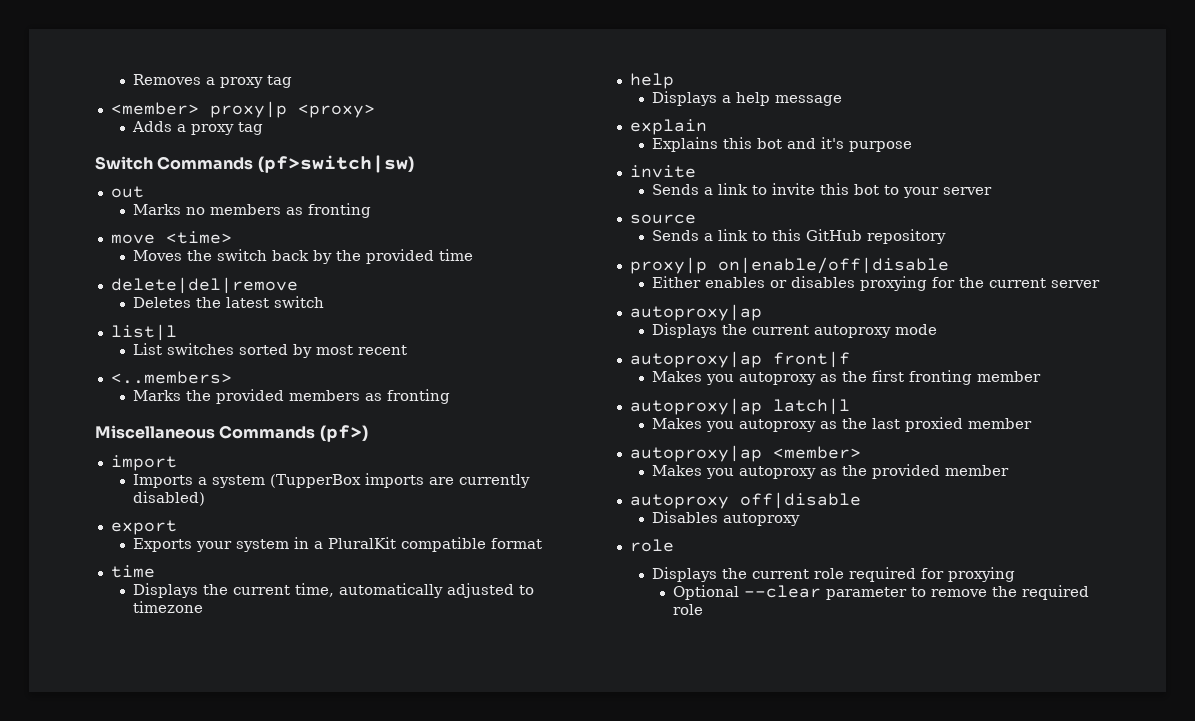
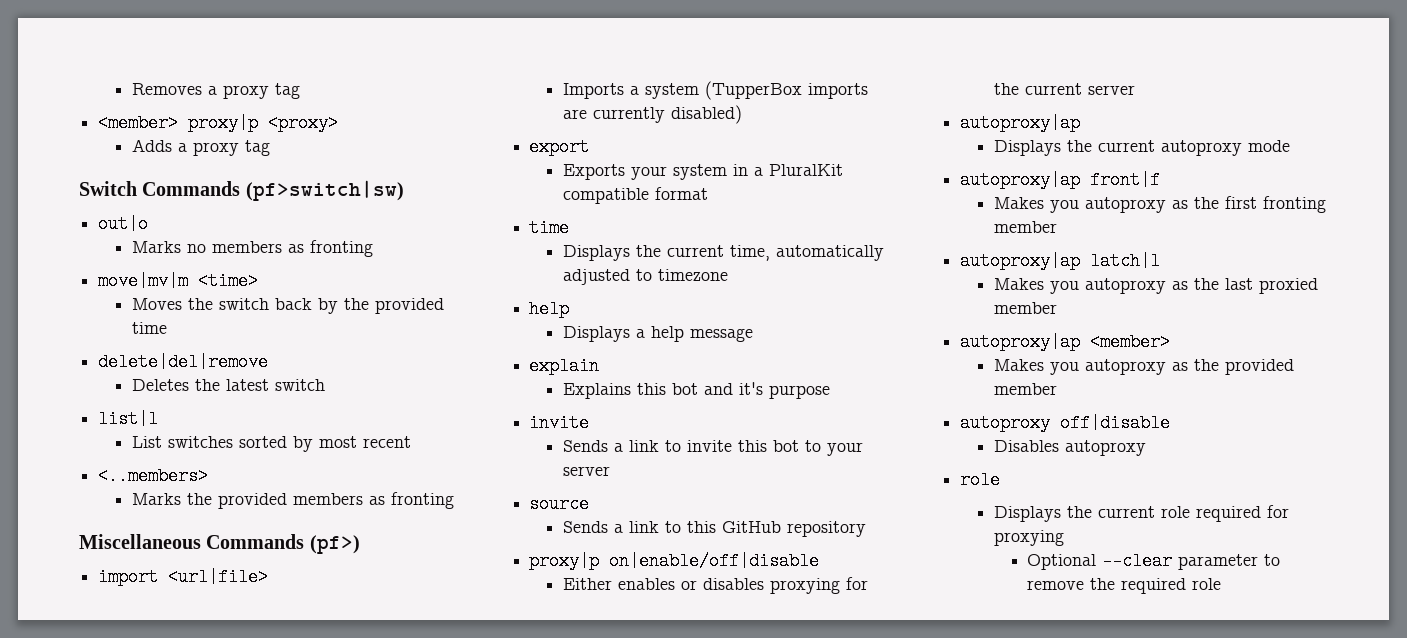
[110,186,144,198] out -> [98,215,149,233] out|o
[110,234,155,244] move -> [98,272,189,290] move|mv|m
(177, 463) none -> [168,568,269,586] <url|file>

